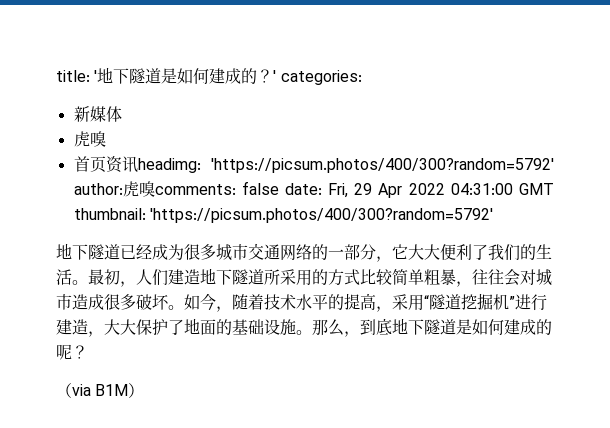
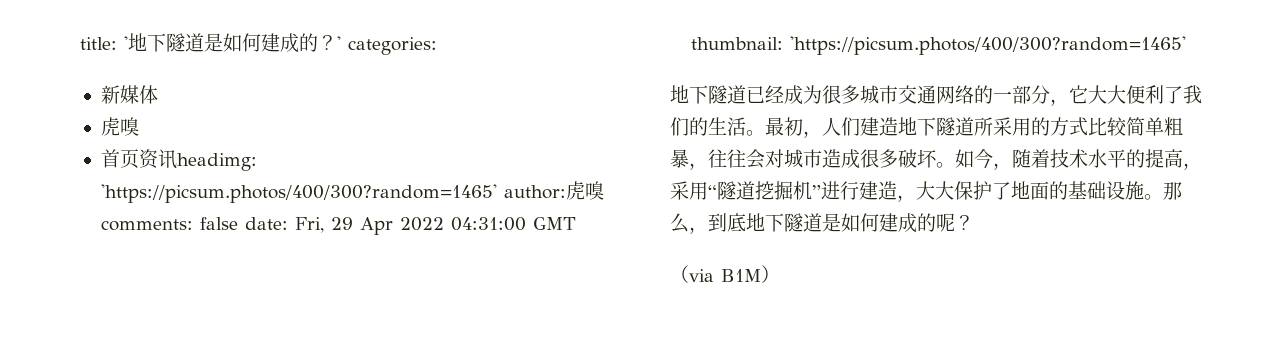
[210,158,554,173] 'https://picsum.photos/400/300?random=5792' -> [100,184,497,203] 'https://picsum.photos/400/300?random=1465'
[149,208,493,223] 'https://picsum.photos/400/300?random=5792' -> [789,36,1186,55] 'https://picsum.photos/400/300?random=1465'

